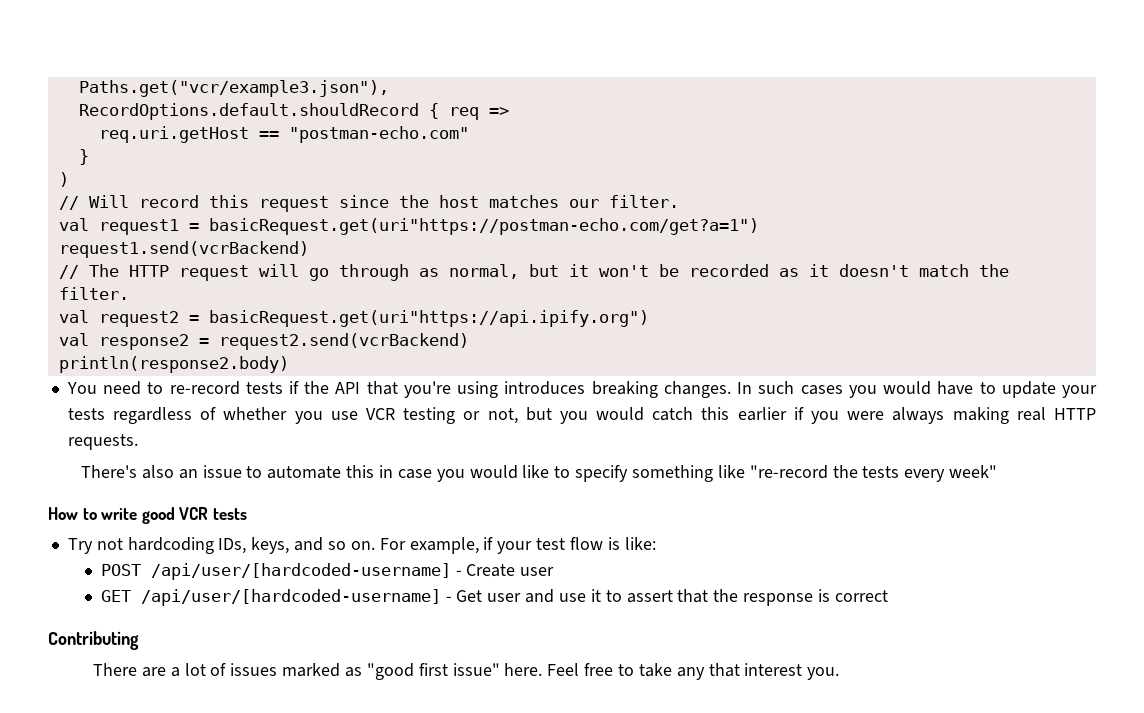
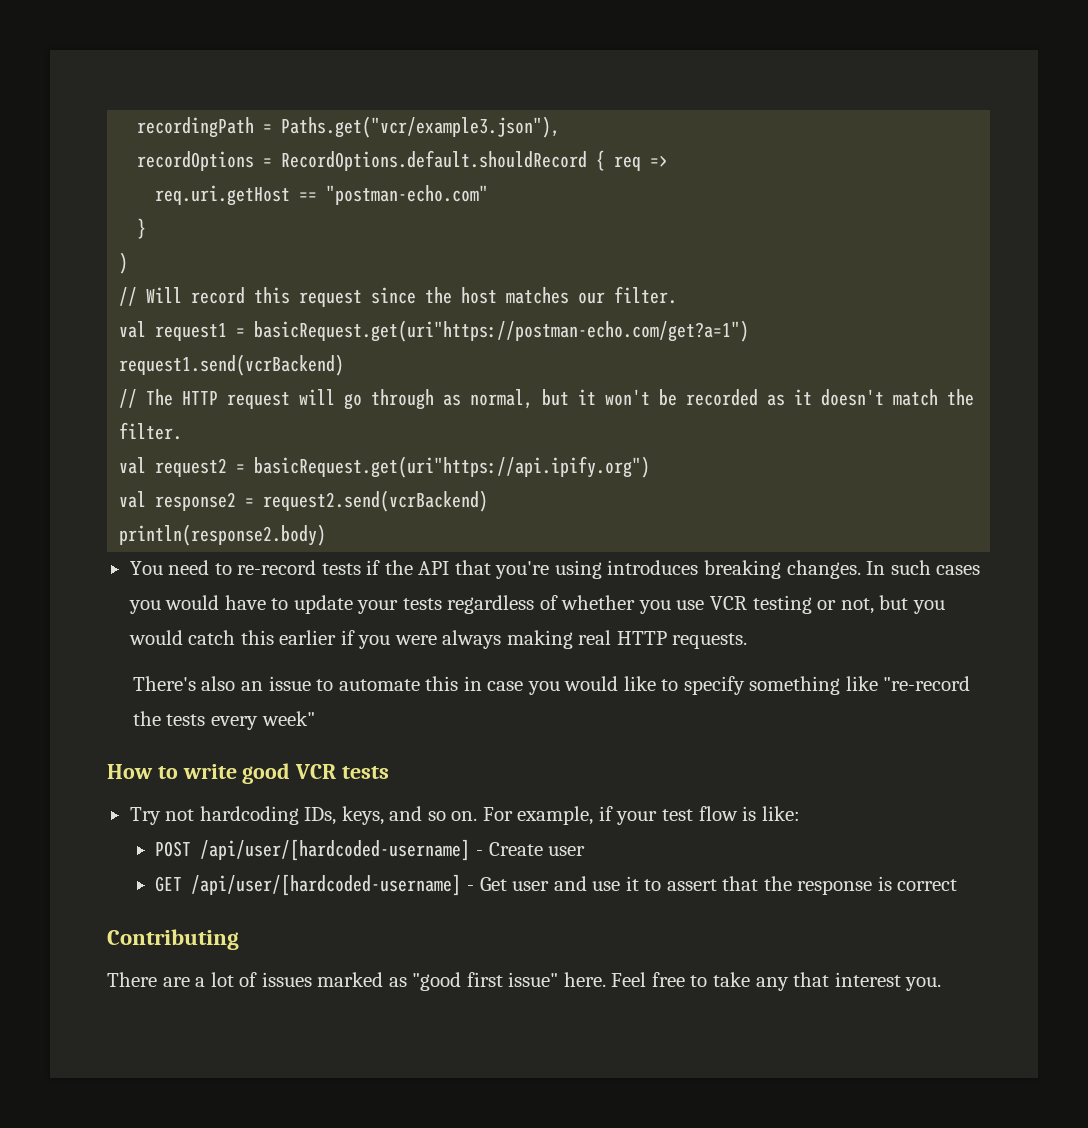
(78, 88) none -> [137,117,273,138] recordingPath =
(389, 88) none -> [137,151,273,171] recordOptions =

